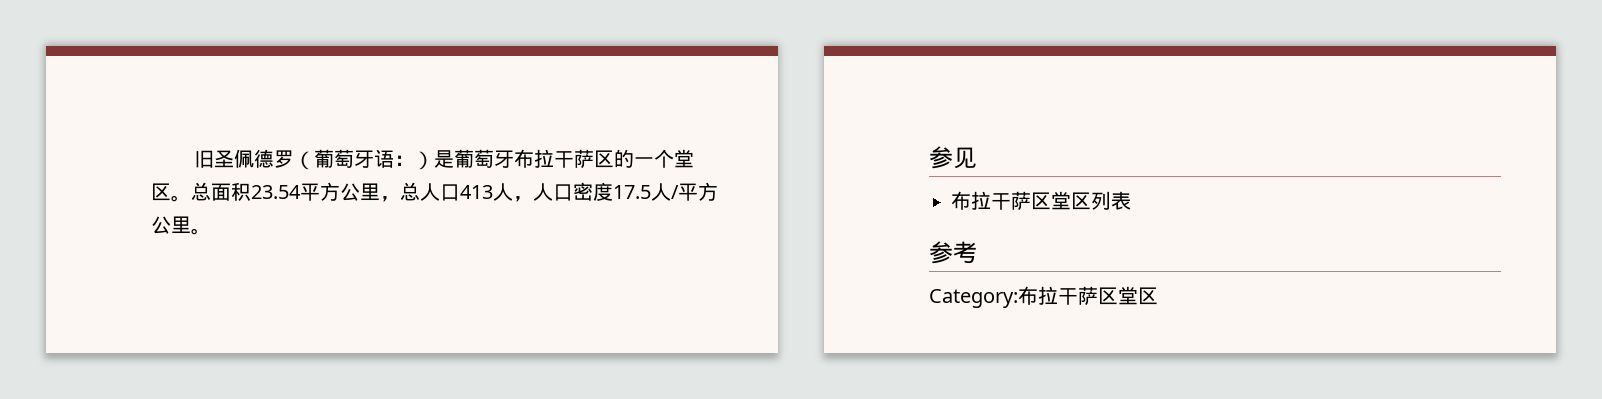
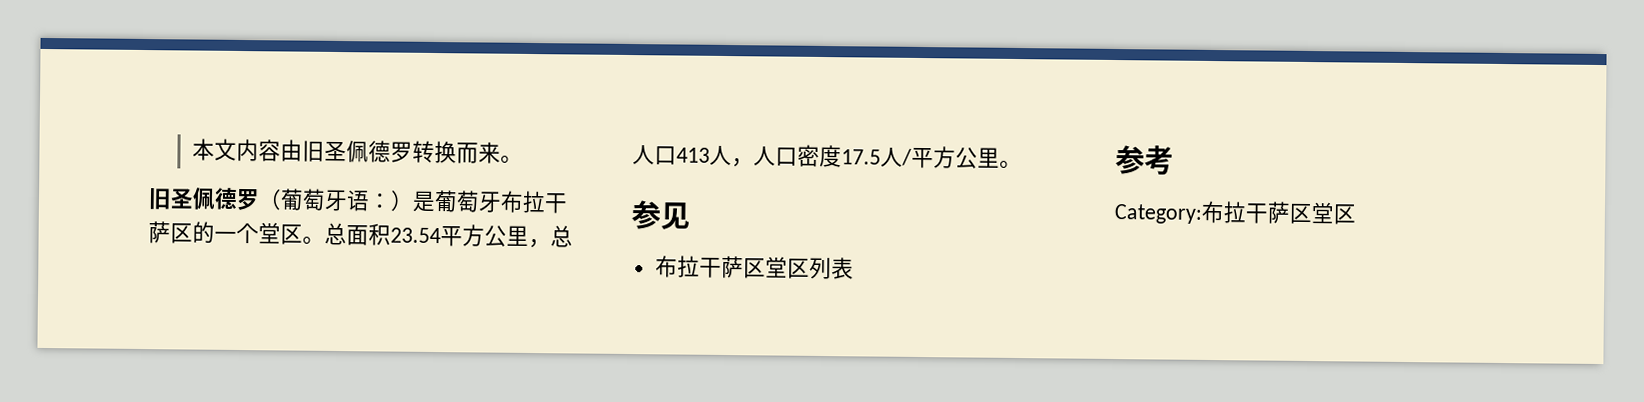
(193, 159) none -> [191,138,523,164] 本文内容由旧圣佩德罗转换而来。 //

